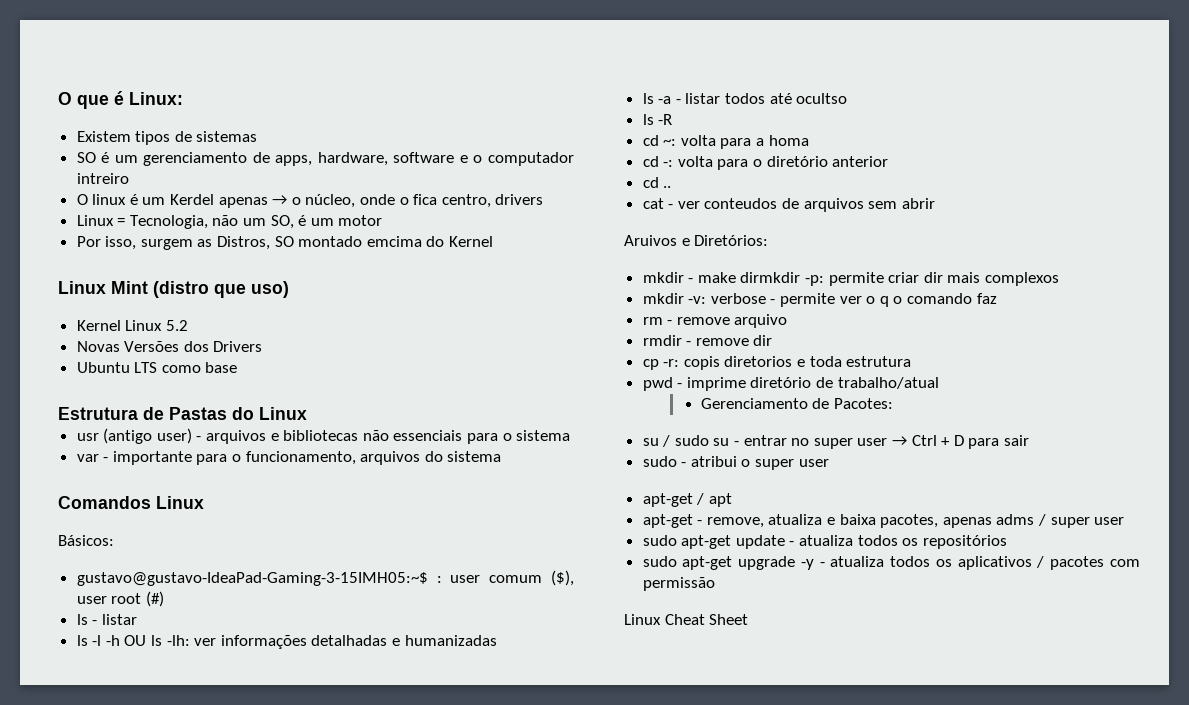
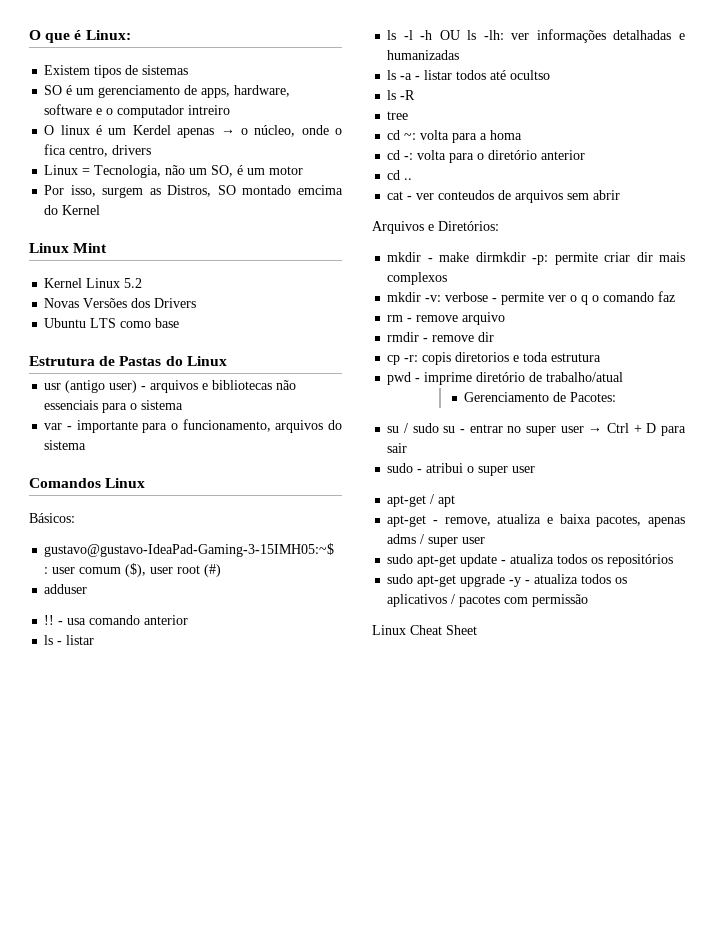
[153,281,289,298] (distro que uso) -> (108, 248) none
(164, 599) none -> [44,584,88,594] [44,615,189,625] // adduser // !! - usa comando anterior
(673, 119) none -> [387,111,409,120] // tree
[624,235,677,246] Aruivos -> [372,221,424,234] Arquivos

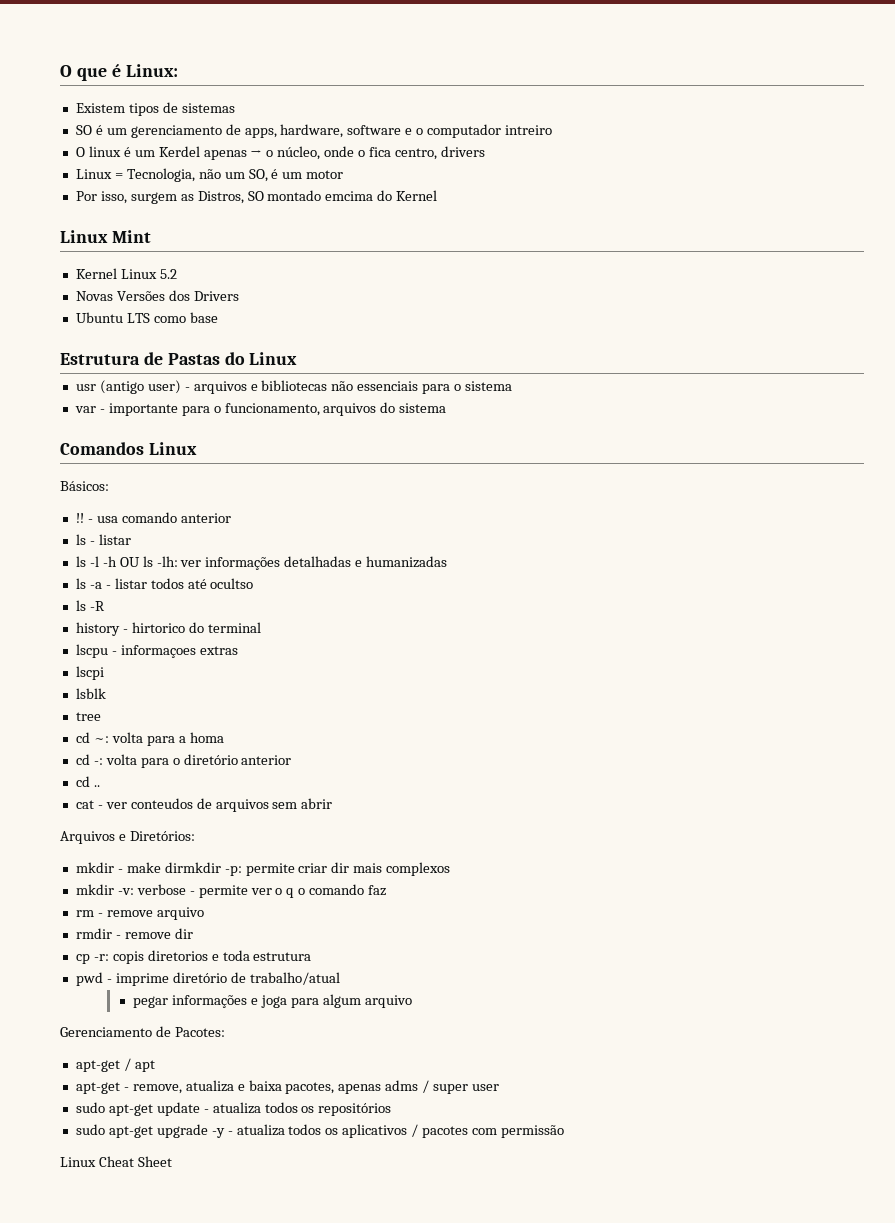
[44,543,335,557] [44,563,222,577] [44,584,88,594] // gustavo@gustavo-IdeaPad-Gaming-3-15IMH05:~$ : user comum ($), user root (#) // adduser -> (109, 486) none
(416, 95) none -> [75,622,261,636] [75,644,238,658] [75,666,104,680] [75,688,106,699] // history - hirtorico do terminal // lscpu - informaçoes extras // lscpi // lsblk
[464,392,617,402] [387,423,686,436] [387,443,408,453] [387,463,536,476] Gerenciamento de Pacotes: // su / sudo su - entrar no super user → Ctrl + D para sair // sudo - atribui o super user -> [133,994,412,1008] [60,1026,225,1037] pegar informações e joga para algum arquivo // Gerenciamento de Pacotes:

